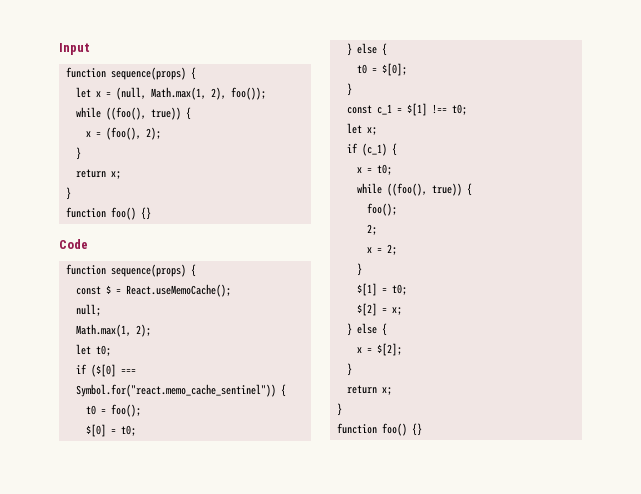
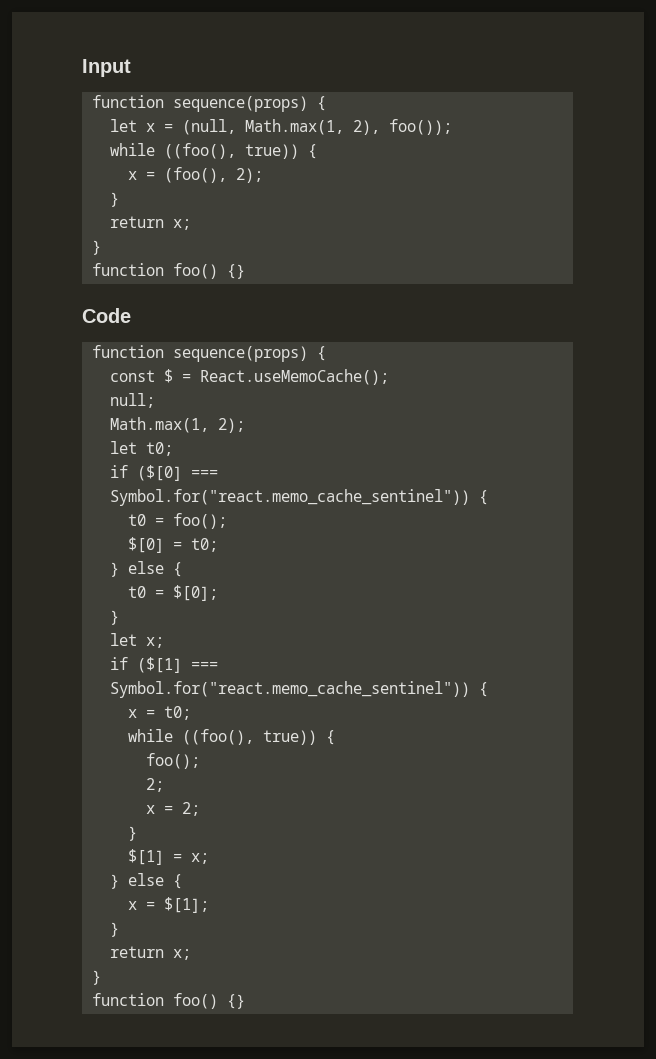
[346,103,467,116] // const c_1 = $[1] !== t0; -> (119, 617) none
[361,143,387,156] (c_1) -> [136,657,218,673] [109,681,470,698] ($[1] === Symbol.for("react.memo_cache_sentinel"))
[391,284,407,295] [356,303,387,316] t0; // $[2] = -> (182, 858) none
[376,343,402,356] $[2]; -> [163,897,209,913] $[1];

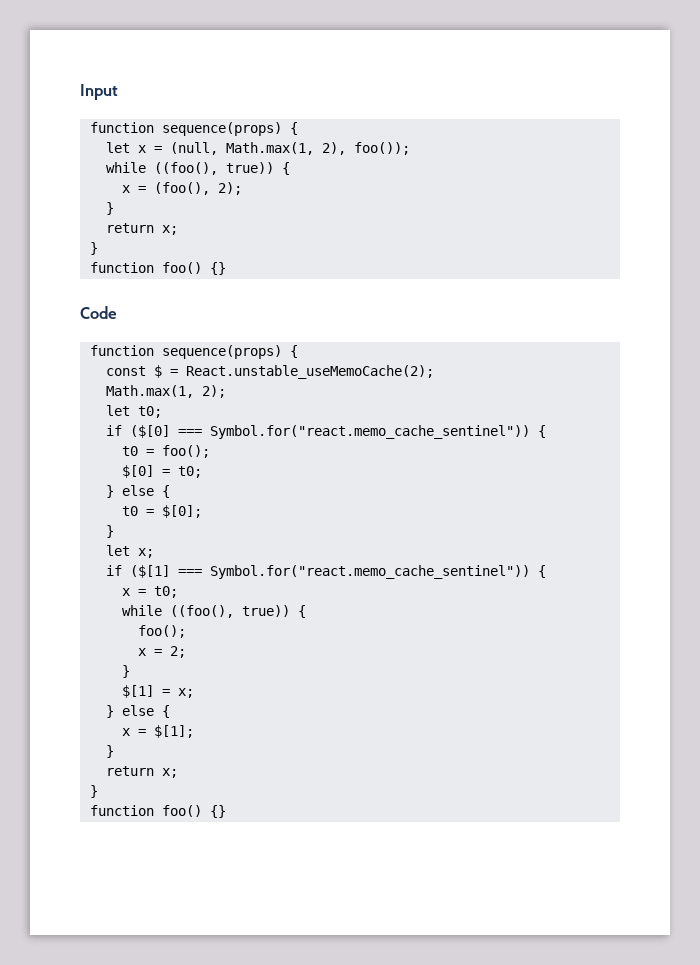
[199,369,389,385] [109,393,155,408] React.useMemoCache(); // null; -> [185,365,434,379] React.unstable_useMemoCache(2);
[145,778,164,792] // 2; -> (186, 631) none

